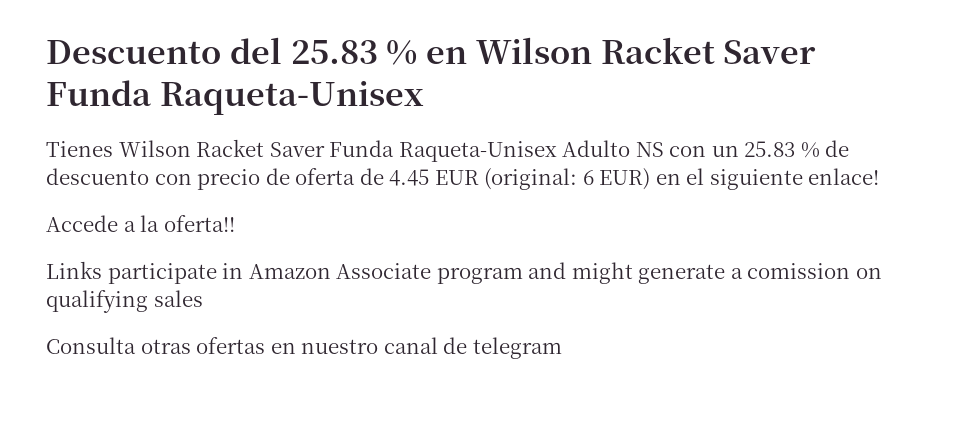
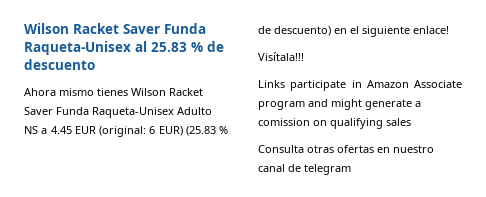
[46,37,817,65] [46,80,424,115] [46,141,113,157] Descuento del 25.83 % en Wilson Racket Saver Funda Raqueta-Unisex // Tienes -> [24,23,206,34] [24,41,224,55] [24,59,95,70] [24,88,128,96] Wilson Racket Saver Funda Raqueta-Unisex al 25.83 % de descuento // Ahora mismo tienes
[669,140,850,158] [46,168,384,190] con un 25.83 % de descuento con precio de oferta de -> [41,128,48,134] a
(651, 179) none -> [185,126,228,136] [258,26,331,36] (25.83 % de descuento)
[46,215,235,232] Accede a la oferta!! -> [258,52,304,61] Visítala!!!

